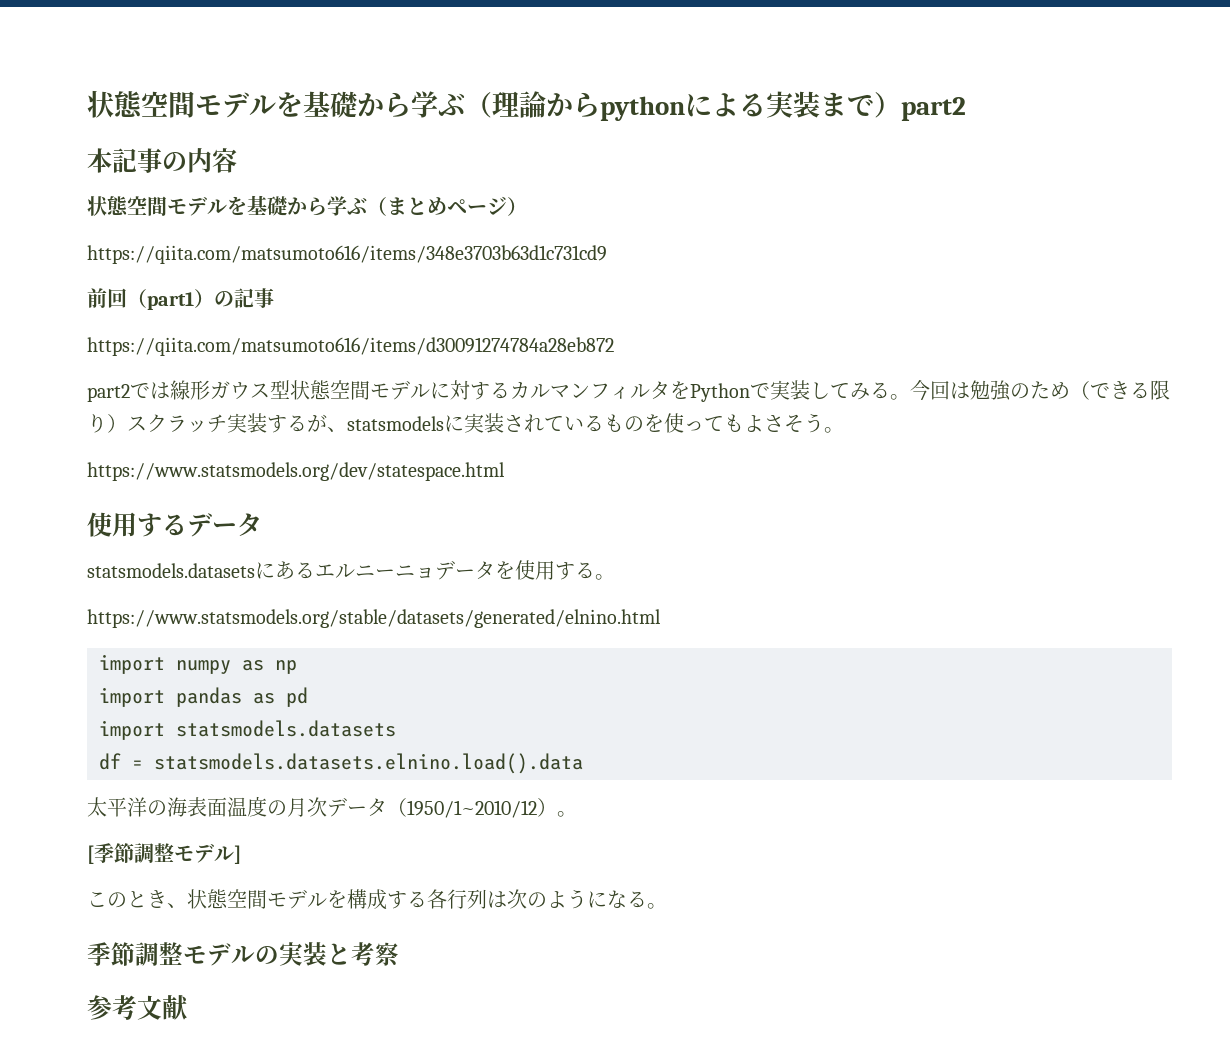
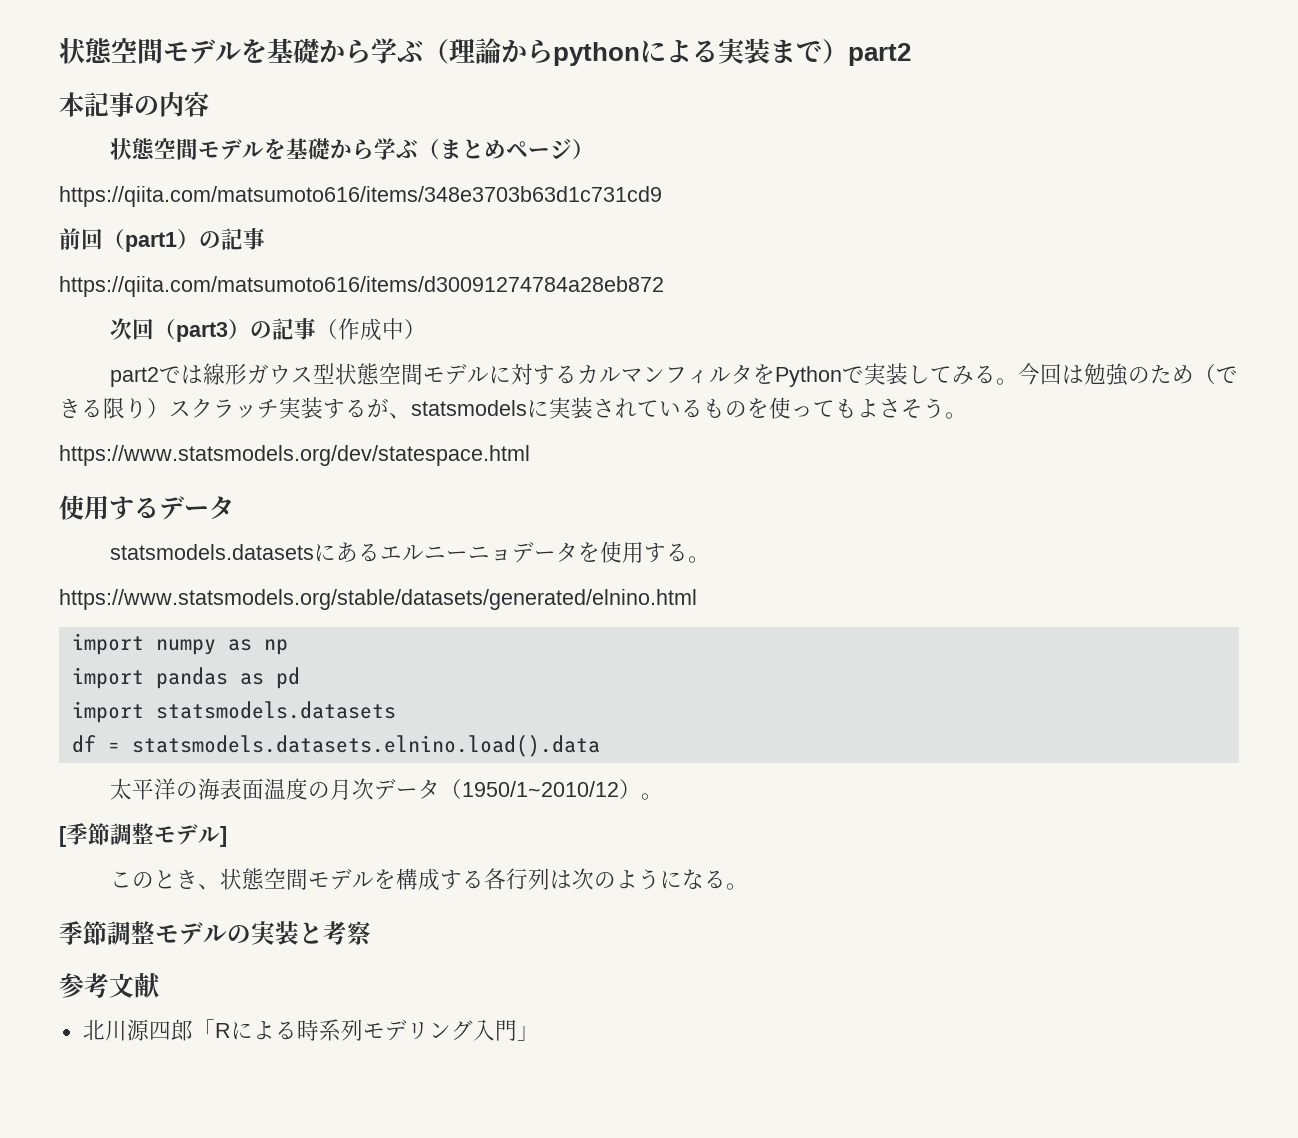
(614, 346) none -> [110,318,427,342] // 次回（part3）の記事（作成中）
(189, 1007) none -> [82,1019,539,1041] // 北川源四郎「Rによる時系列モデリング入門」

